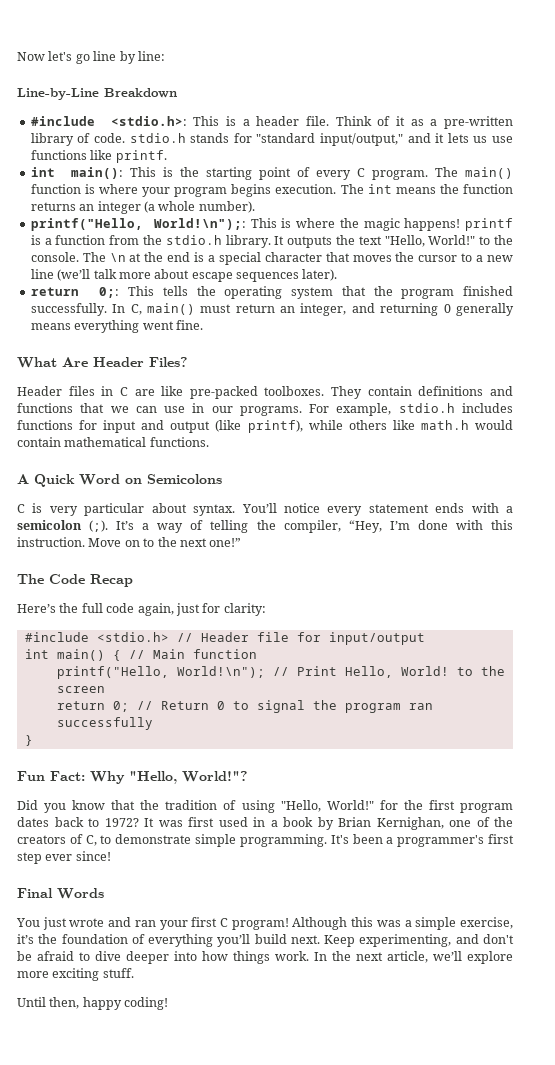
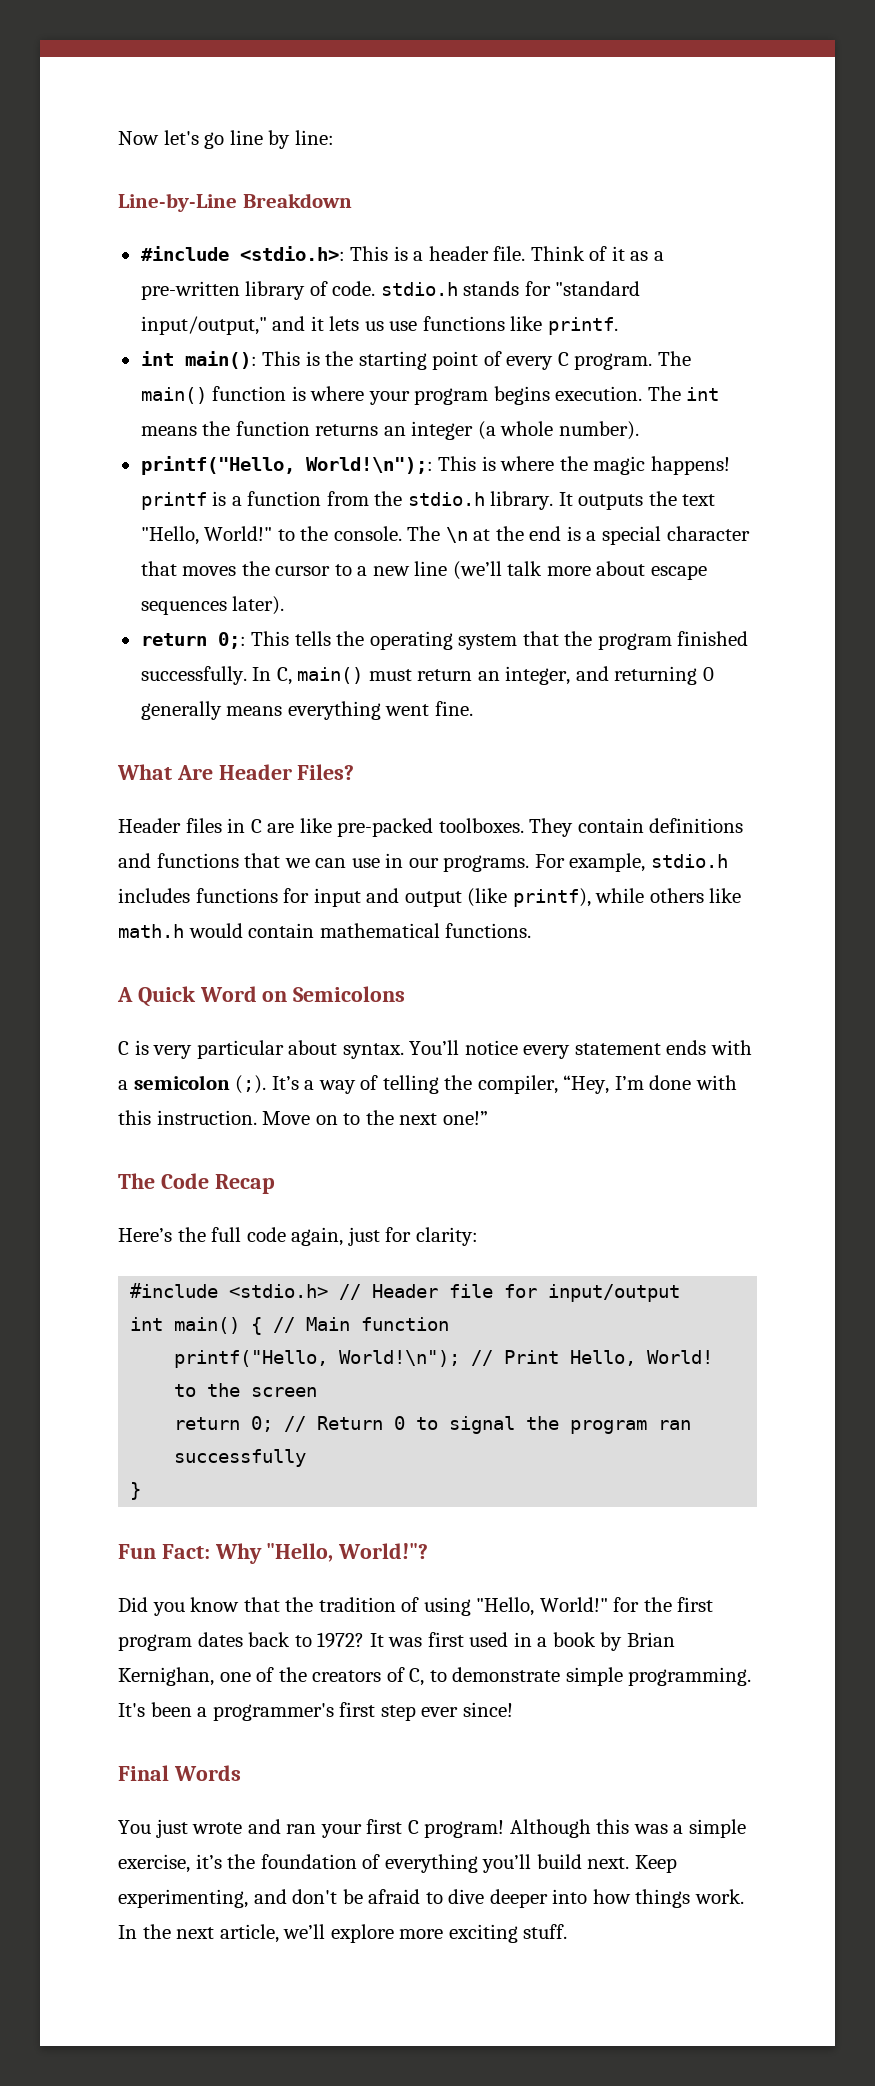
[17,997,169,1010] // Until then, happy coding! -> (568, 1931) none

